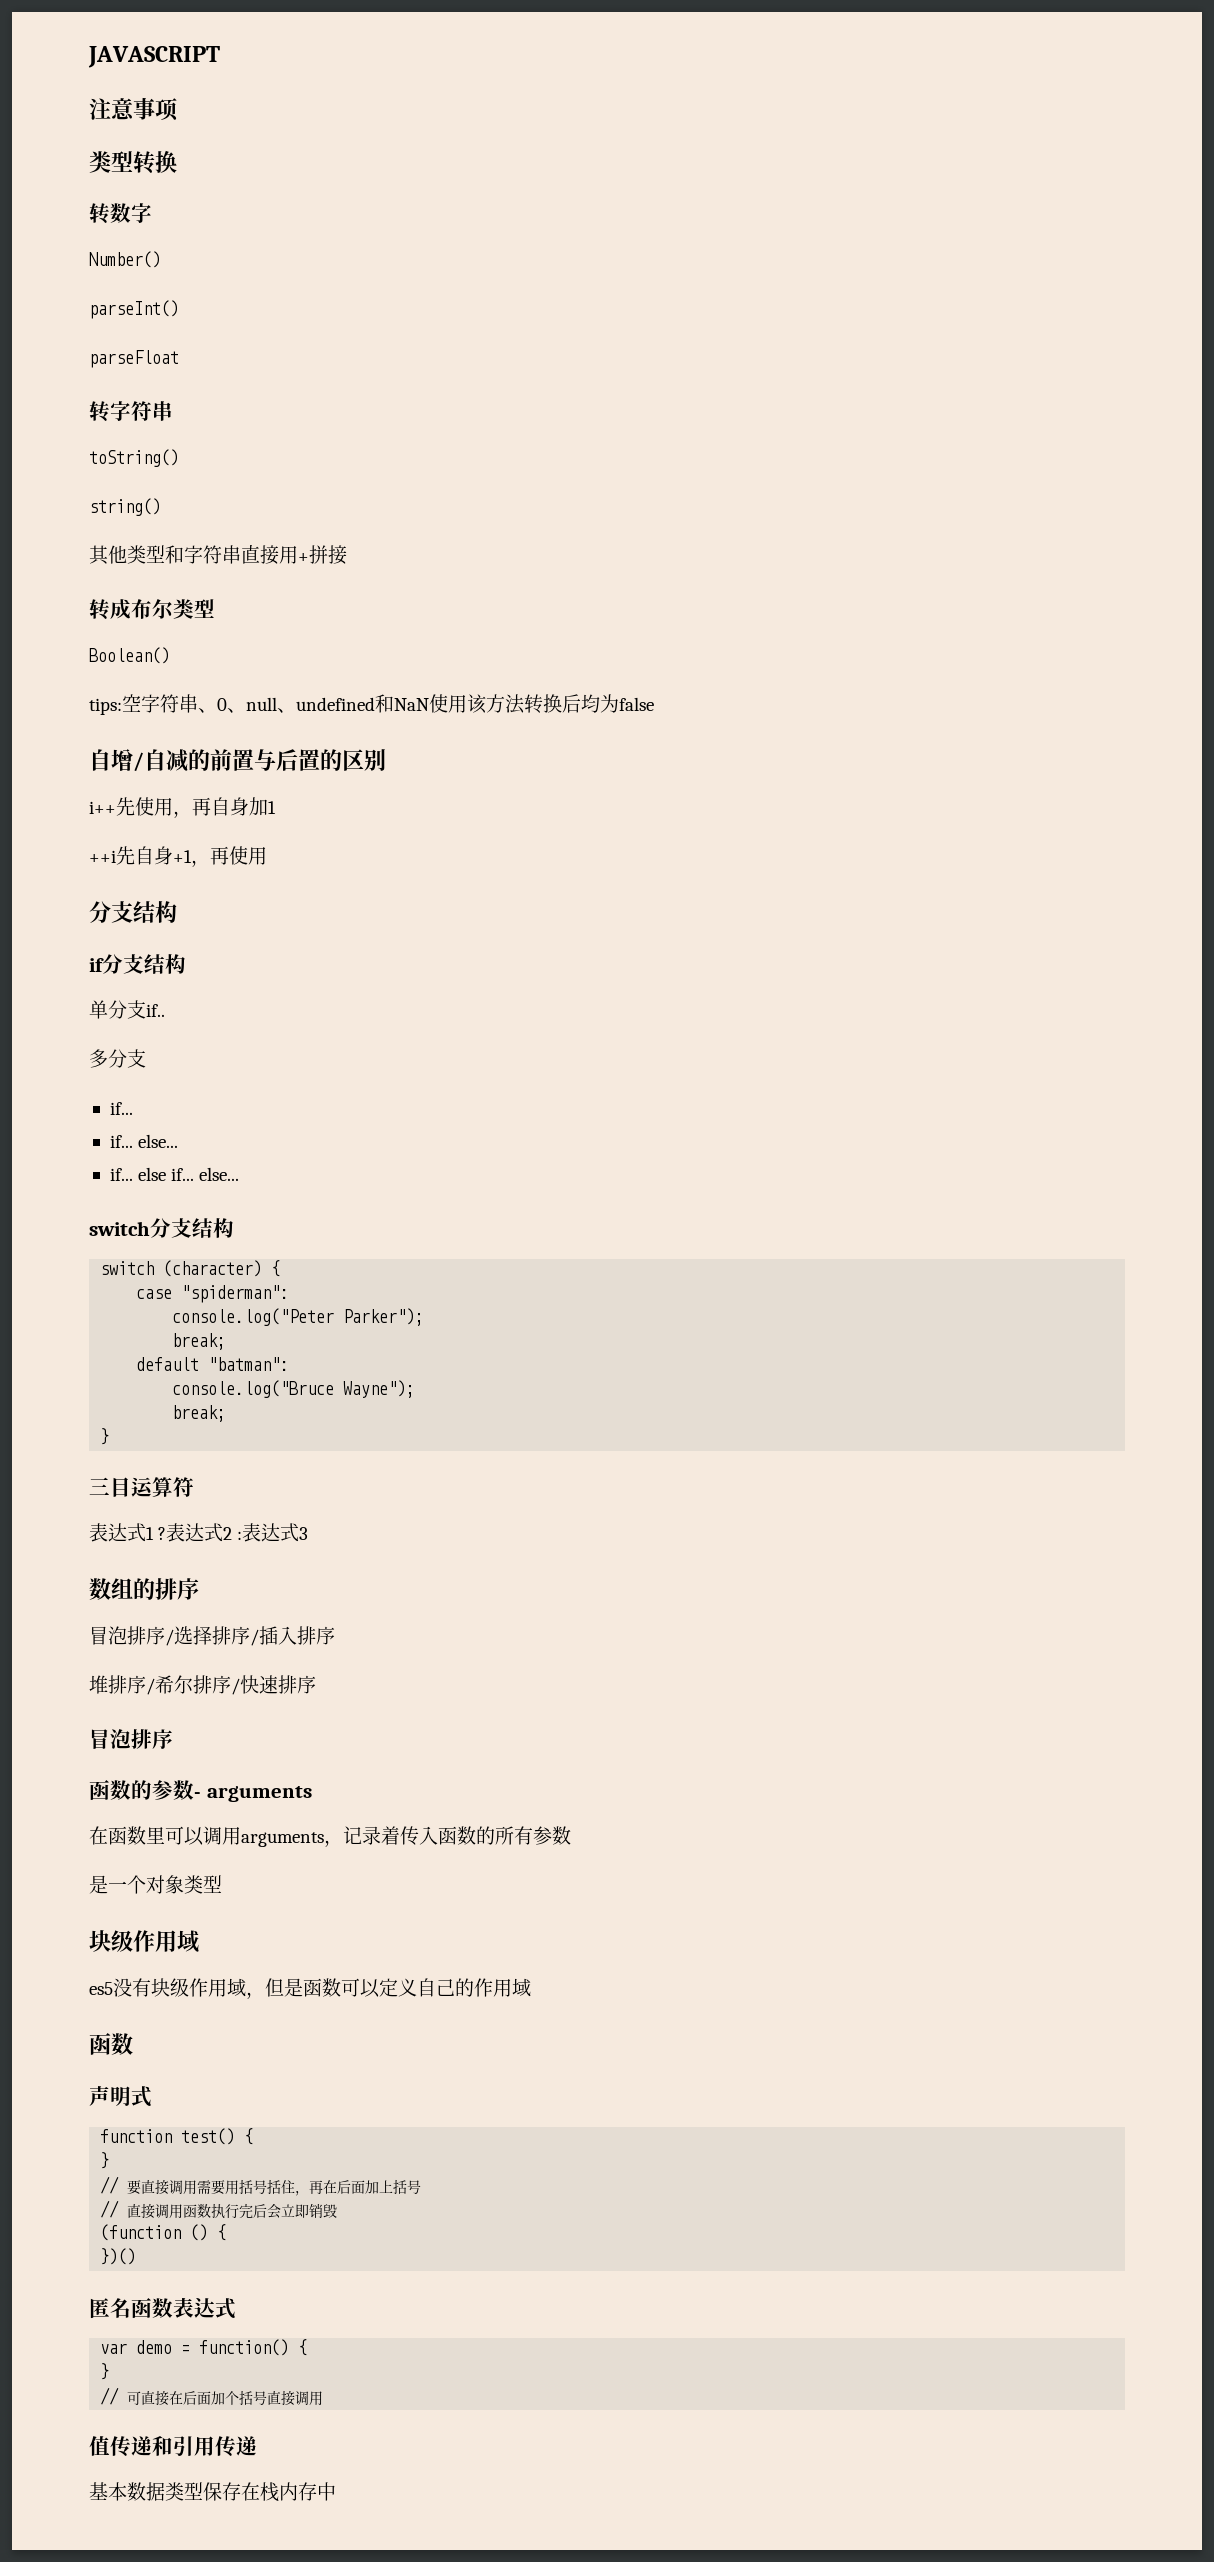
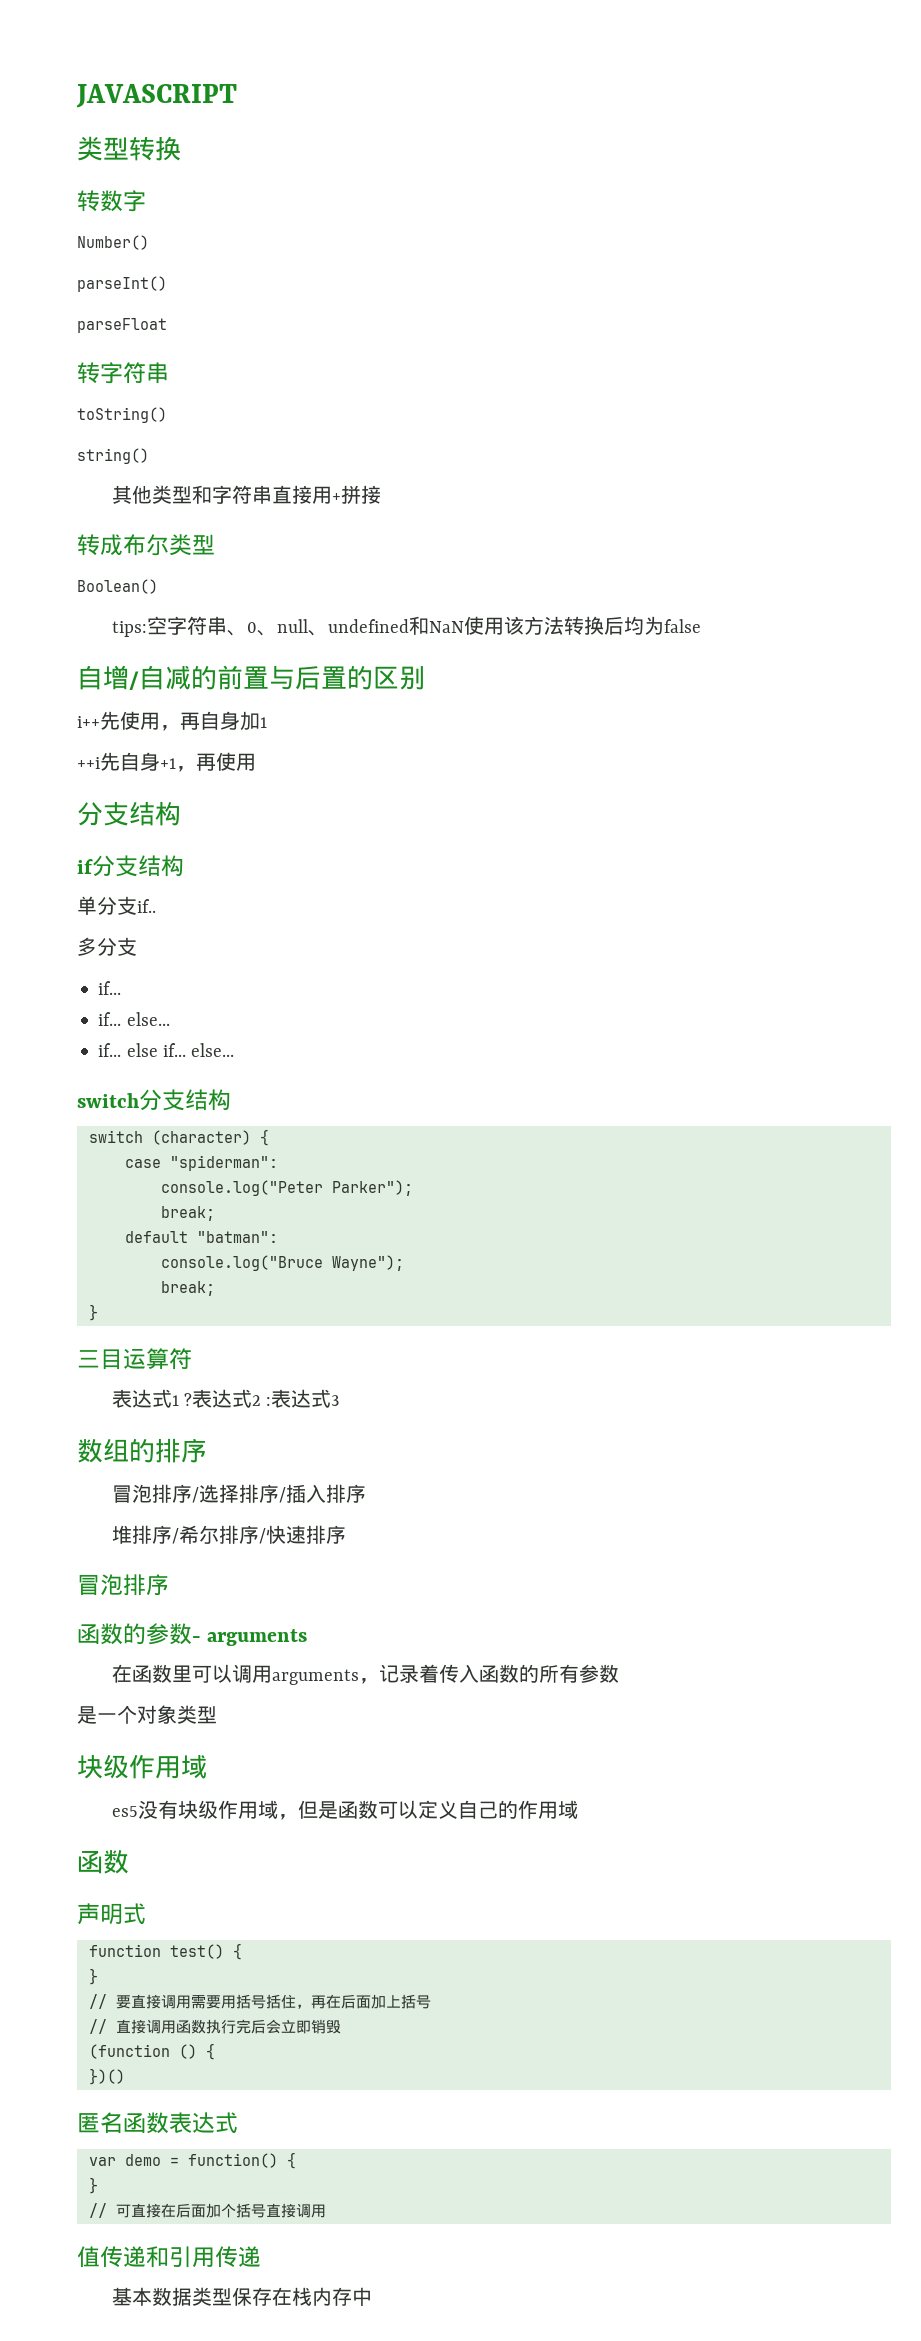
[89,97,178,121] // 注意事项 -> (237, 96) none

